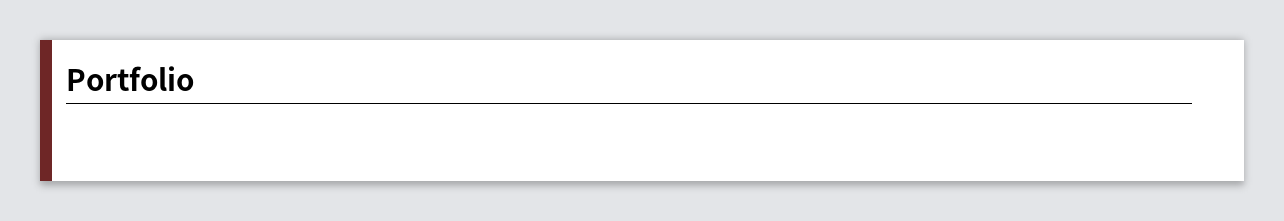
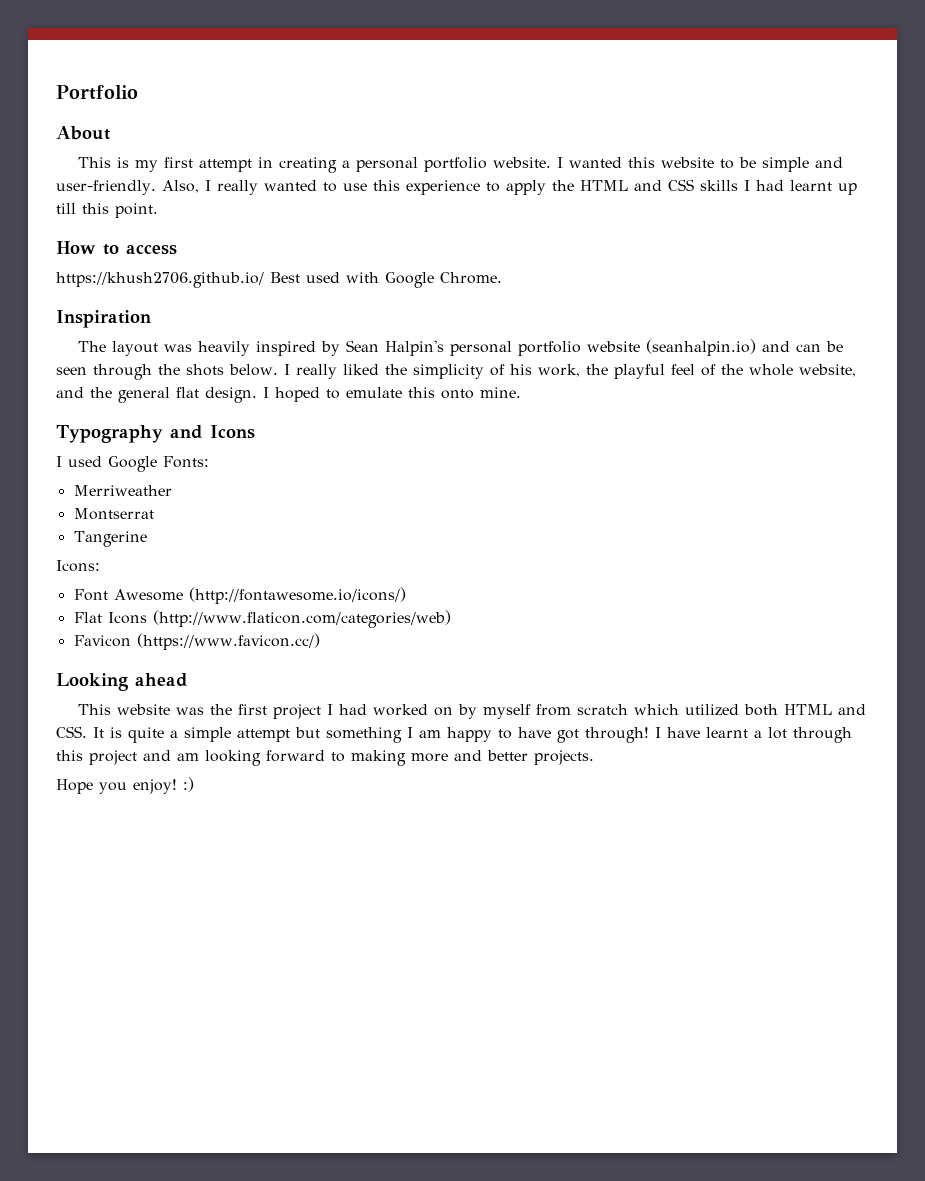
(194, 78) none -> [56,126,110,140] [77,157,843,173] [56,179,857,195] [56,203,158,218] [56,241,177,255] [56,272,502,288] [56,310,151,328] [77,339,843,356] [56,364,856,380] [56,387,521,403] [56,425,255,443] [56,456,209,472] [73,485,172,496] [73,508,154,520] [73,531,147,547] [56,560,100,572] [73,587,406,604] [73,610,451,628] [73,633,320,650] [56,673,188,691] [77,704,866,719] [56,726,852,743] [56,750,594,766] [56,777,194,794] // About // This is my first attempt in creating a personal portfolio website. I wanted this website to be simple and user-friendly. Also, I really wanted to use this experience to apply the HTML and CSS skills I had learnt up till this point. // How to access // https://khush2706.github.io/ Best used with Google Chrome. // Inspiration // The layout was heavily inspired by Sean Halpin's personal portfolio website (seanhalpin.io) and can be seen through the shots below. I really liked the simplicity of his work, the playful feel of the whole website, and the general flat design. I hoped to emulate this onto mine. // Typography and Icons // I used Google Fonts: // Merriweather // Montserrat // Tangerine // Icons: // Font Awesome (http://fontawesome.io/icons/) // Flat Icons (http://www.flaticon.com/categories/web) // Favicon (https://www.favicon.cc/) // Looking ahead // This website was the first project I had worked on by myself from scratch which utilized both HTML and CSS. It is quite a simple attempt but something I am happy to have got through! I have learnt a lot through this project and am looking forward to making more and better projects. // Hope you enjoy! :)

